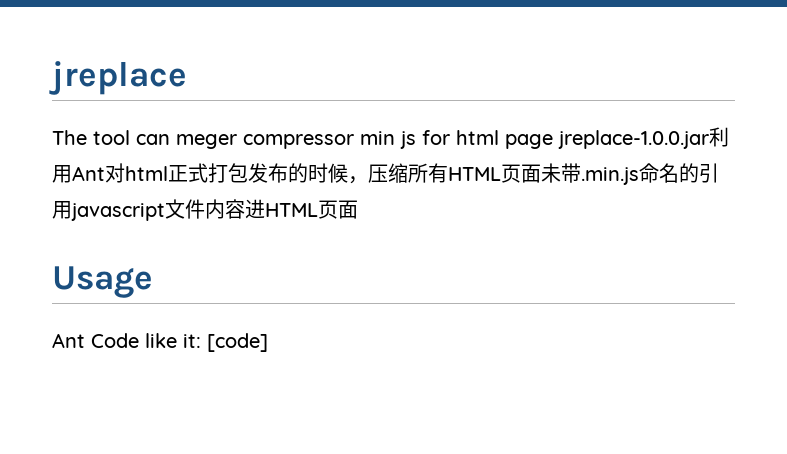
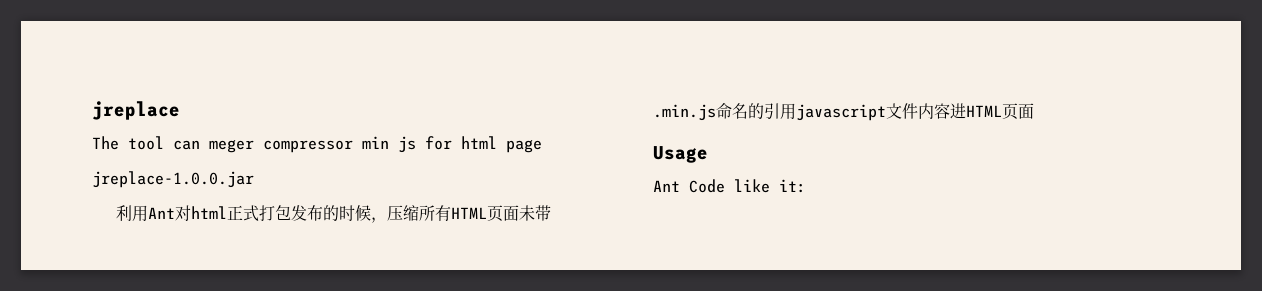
(553, 141) none -> (542, 146) //
(709, 139) none -> (254, 179) //
[207,333,268,352] [code] -> (806, 186) none

